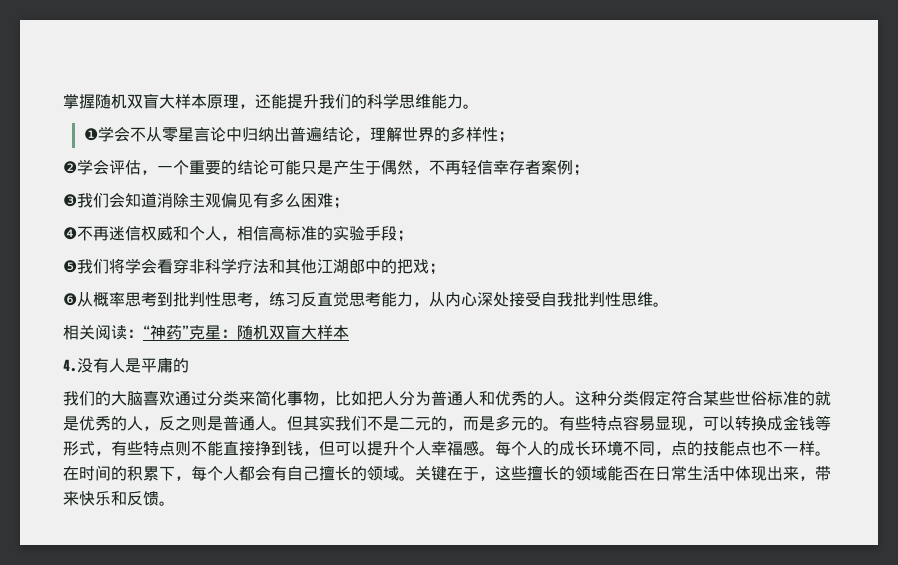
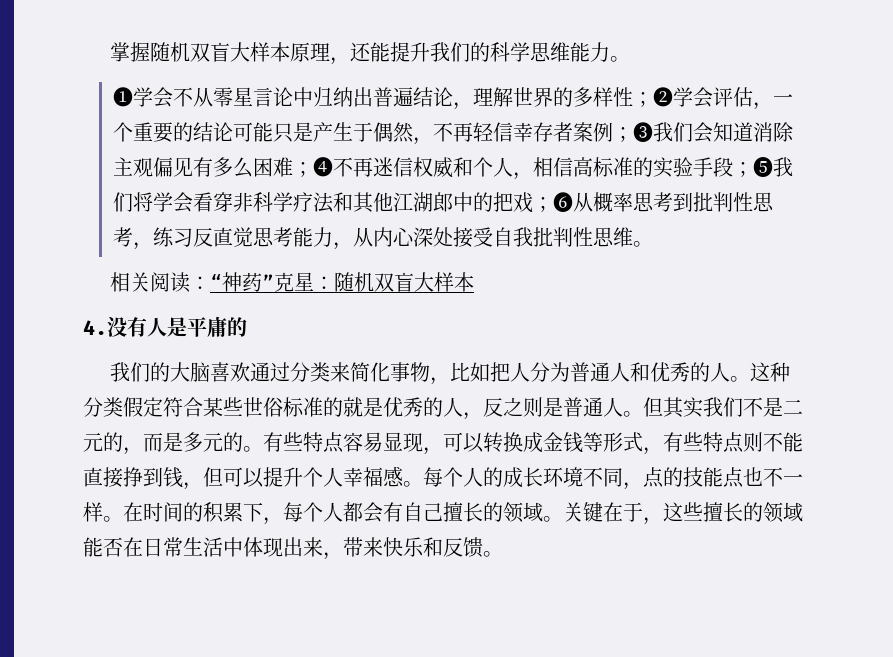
(514, 137) // -> (653, 99) none
(589, 170) // -> (633, 134) none
(349, 203) // -> (313, 169) none
(413, 236) // -> (753, 169) none
(445, 269) // -> (553, 204) none

